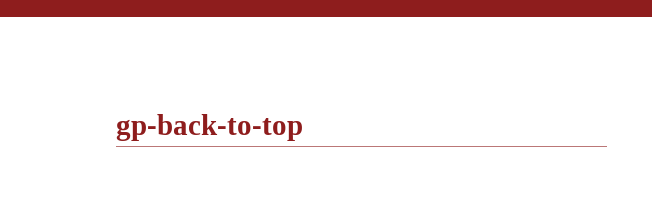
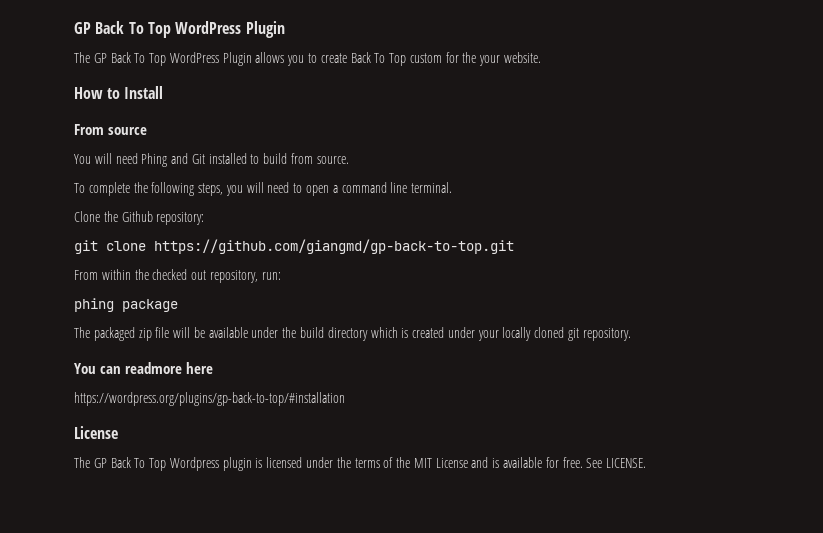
[116,114,303,141] gp-back-to-top -> [74,21,285,38] [74,52,541,66] [74,86,164,99] [74,124,147,135] [74,153,349,167] [74,182,453,196] [74,211,205,225] [74,239,514,254] [74,269,281,283] [74,298,178,312] [74,327,631,341] [74,362,213,374] [74,392,345,406] [74,426,118,439] [74,457,647,471] GP Back To Top WordPress Plugin // The GP Back To Top WordPress Plugin allows you to create Back To Top custom for the your website. // How to Install // From source // You will need Phing and Git installed to build from source. // To complete the following steps, you will need to open a command line terminal. // Clone the Github repository: // git clone https://github.com/giangmd/gp-back-to-top.git // From within the checked out repository, run: // phing package // The packaged zip file will be available under the build directory which is created under your locally cloned git repository. // You can readmore here // https://wordpress.org/plugins/gp-back-to-top/#installation // License // The GP Back To Top Wordpress plugin is licensed under the terms of the MIT License and is available for free. See LICENSE.

